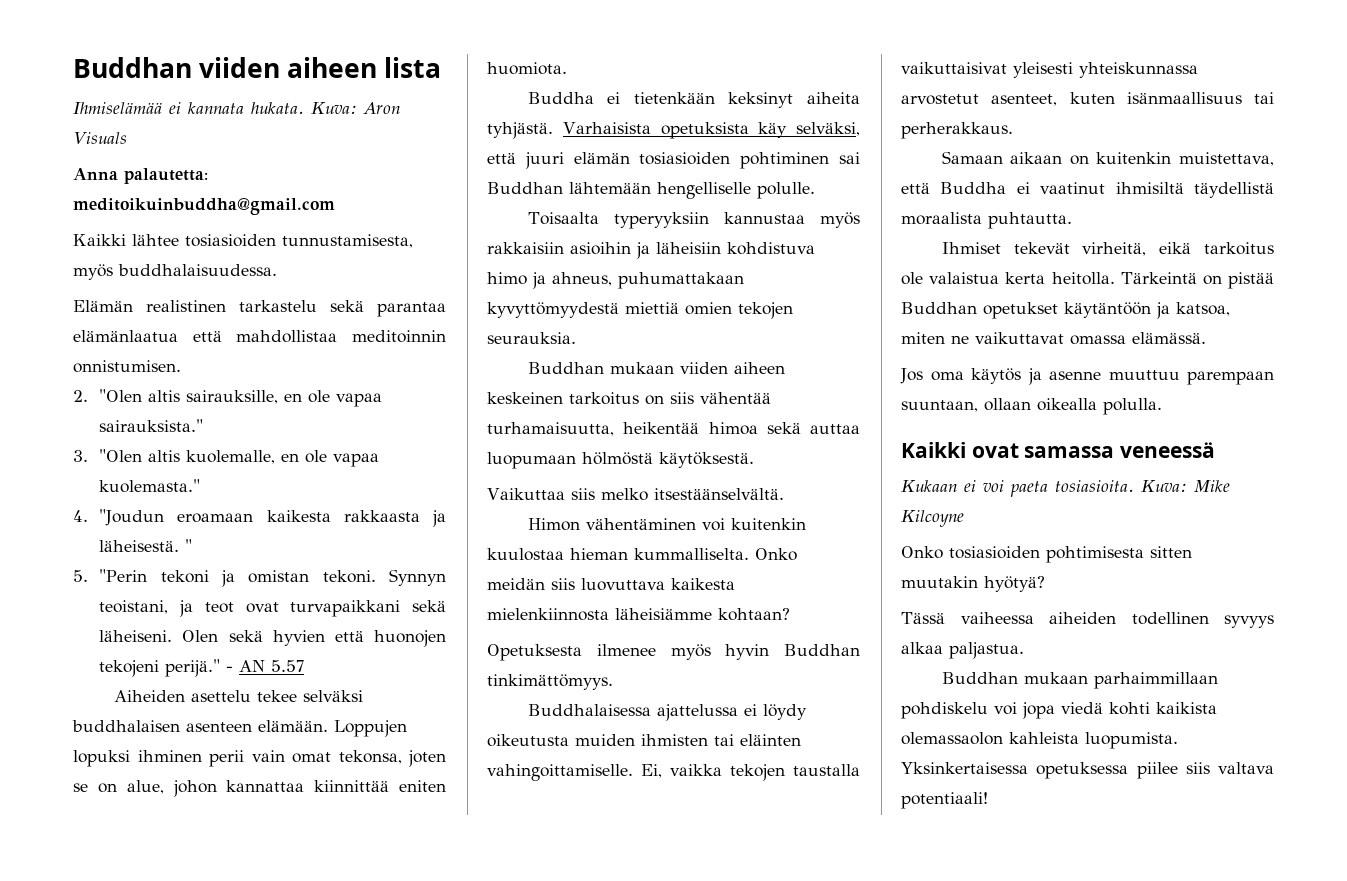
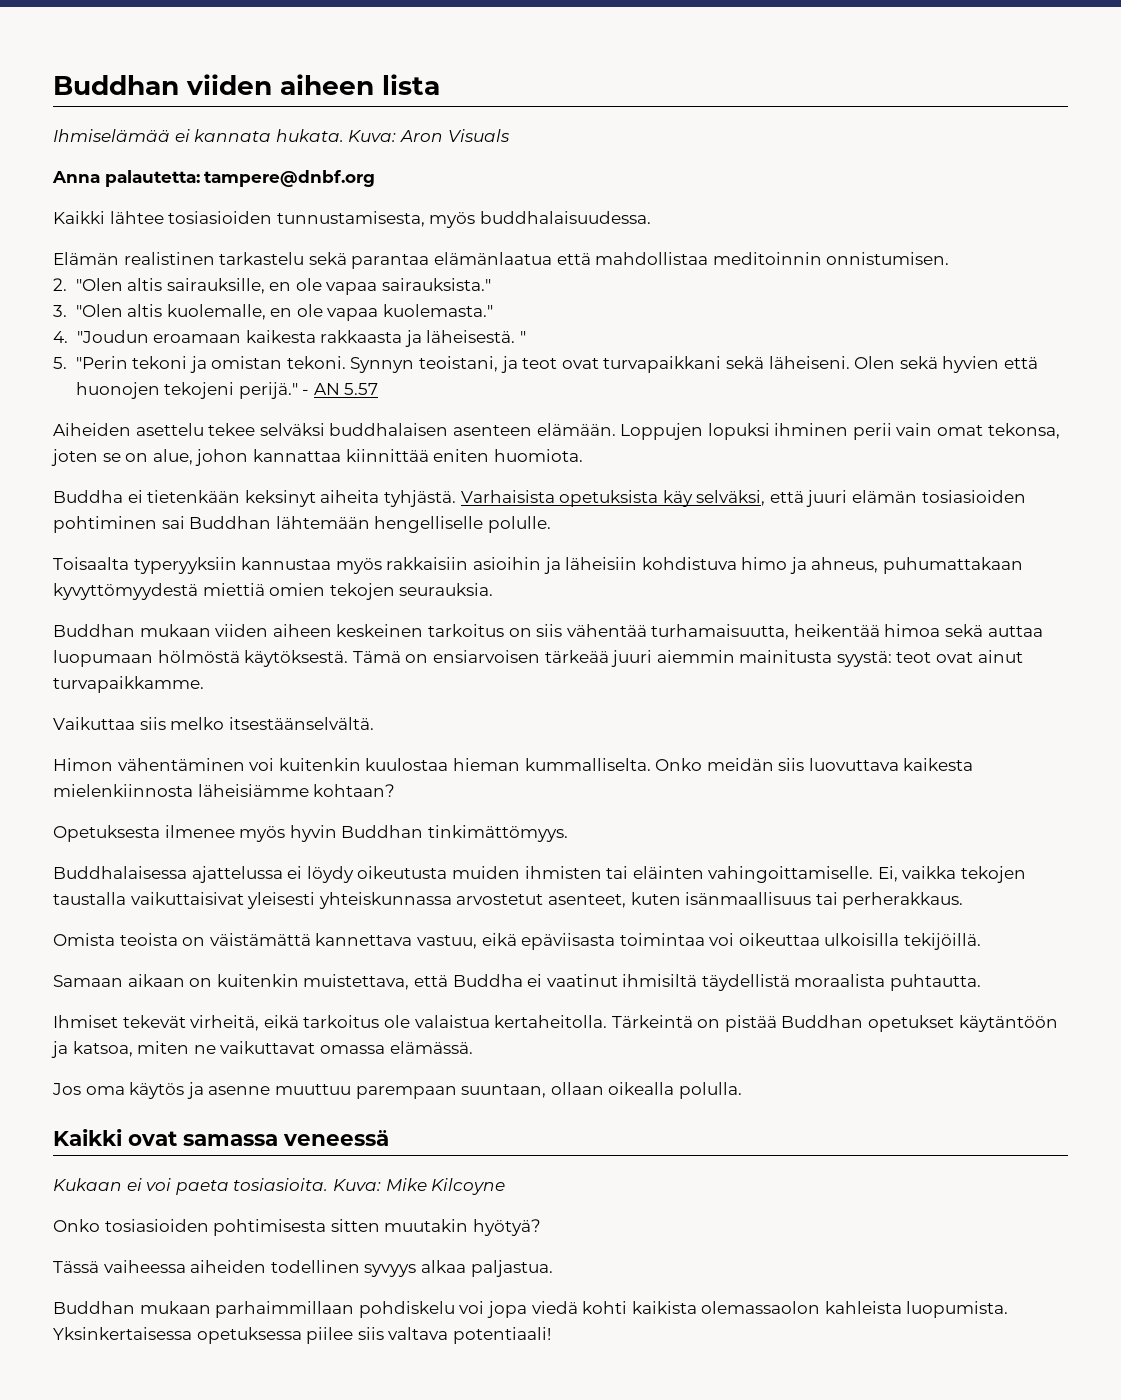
[73,198,335,215] meditoikuinbuddha@gmail.com -> [204,170,376,187] tampere@dnbf.org
(754, 460) none -> [352,650,1023,667] [53,676,204,693] Tämä on ensiarvoisen tärkeää juuri aiemmin mainitusta syystä: teot ovat ainut turvapaikkamme.
(1013, 130) none -> [53,933,982,950] // Omista teoista on väistämättä kannettava vastuu, eikä epäviisasta toimintaa voi oikeuttaa ulkoisilla tekijöillä.
[1005,272,1115,285] kerta heitolla. -> [494,1015,608,1028] kertaheitolla.

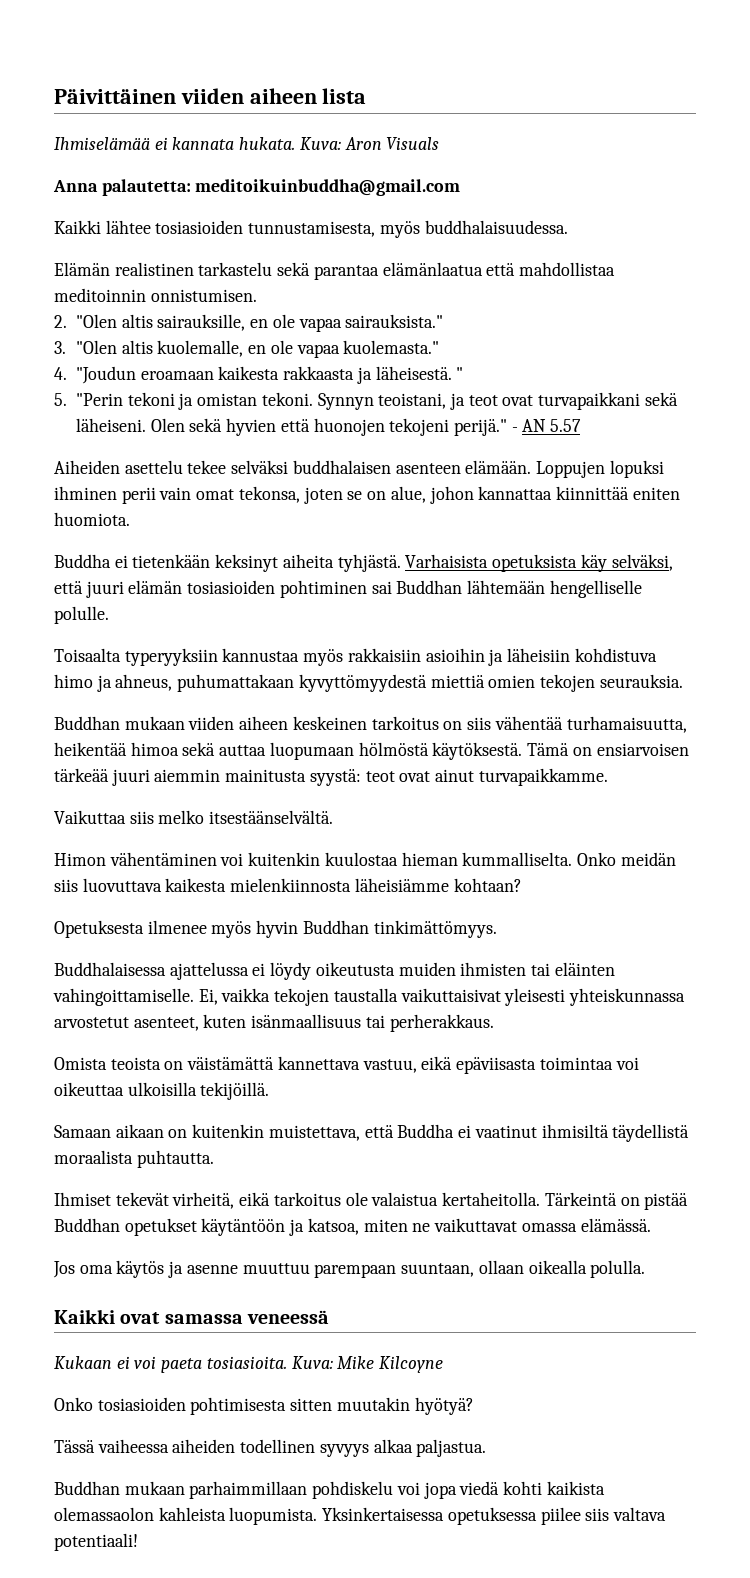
[53,75,179,95] Buddhan -> [54,89,176,104] Päivittäinen
[204,170,376,187] tampere@dnbf.org -> [195,179,461,196] meditoikuinbuddha@gmail.com

